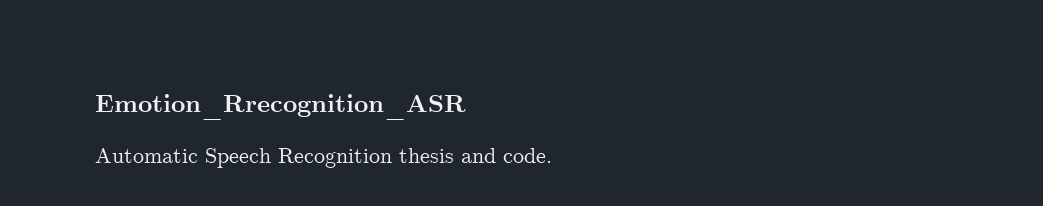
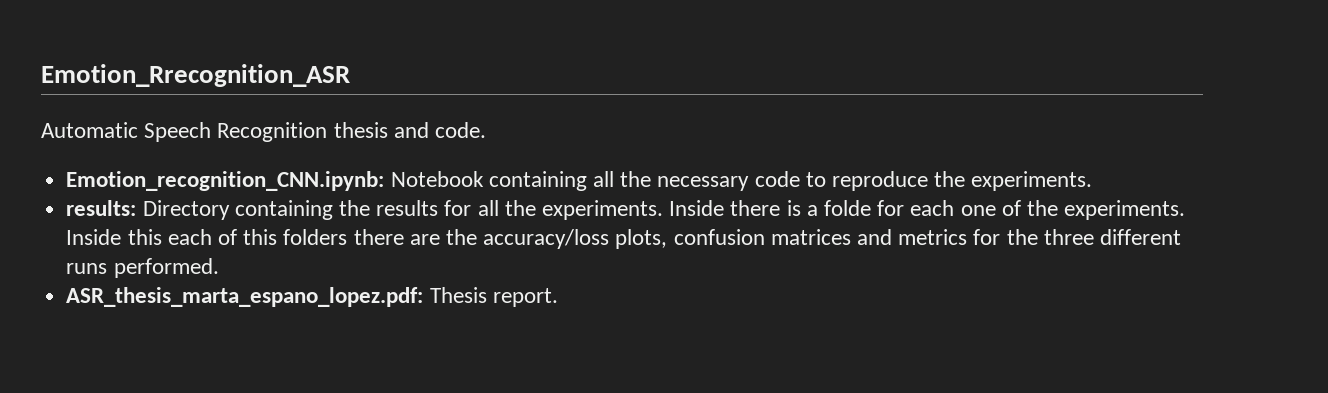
(552, 155) none -> [66,171,1093,191] [66,200,1186,220] [66,229,1182,249] [66,258,219,278] [66,287,558,307] // Emotion_recognition_CNN.ipynb: Notebook containing all the necessary code to reproduce the experiments. // results: Directory containing the results for all the experiments. Inside there is a folde for each one of the experiments. Inside this each of this folders there are the accuracy/loss plots, confusion matrices and metrics for the three different runs performed. // ASR_thesis_marta_espano_lopez.pdf: Thesis report.

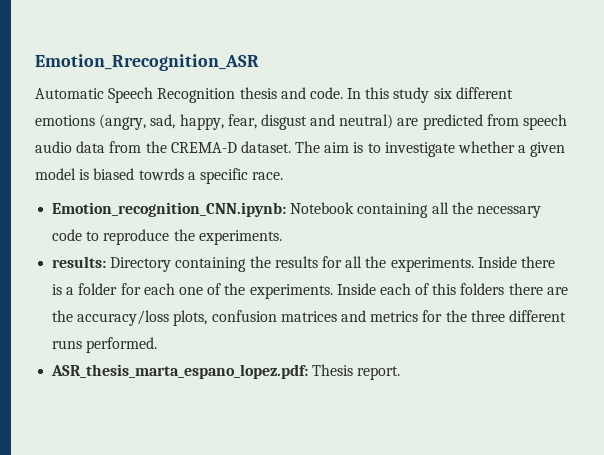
(487, 130) none -> [347,87,513,103] [35,114,568,130] [35,141,566,157] [35,168,284,184] In this study six different emotions (angry, sad, happy, fear, disgust and neutral) are predicted from speech audio data from the CREMA-D dataset. The aim is to investigate whether a given model is biased towrds a specific race.
[824,200,872,216] folde -> [78,283,118,295] folder
[127,229,162,245] this -> (376, 289) none

